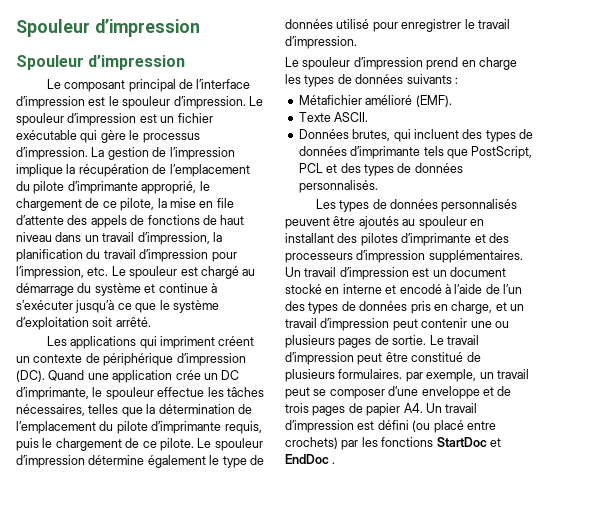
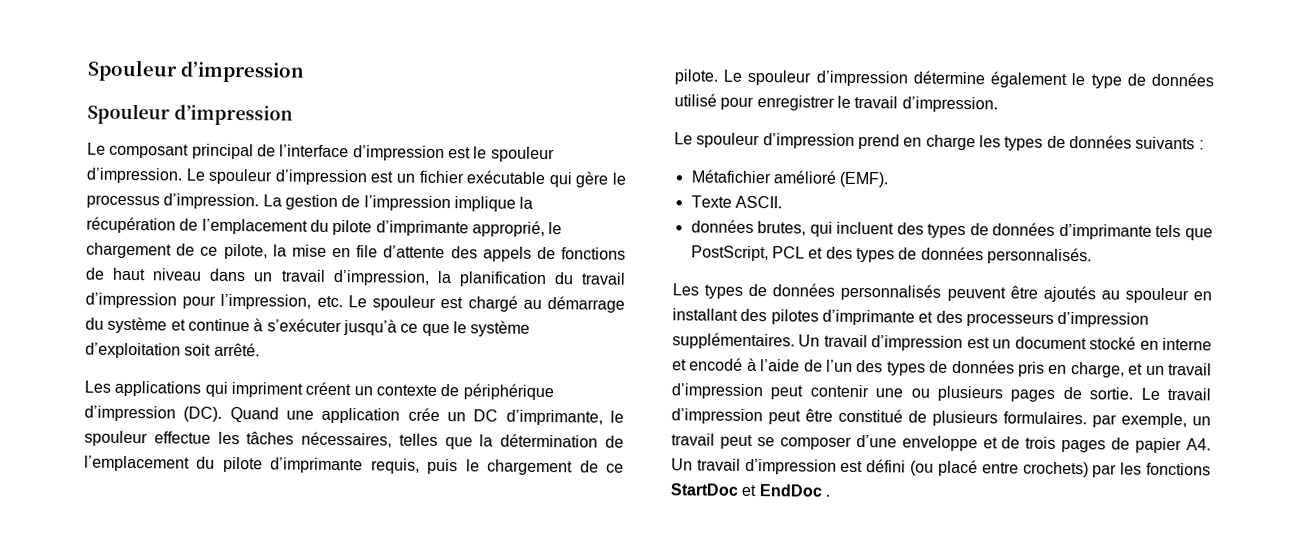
[298,129,349,139] Données -> [690,219,754,234] données

